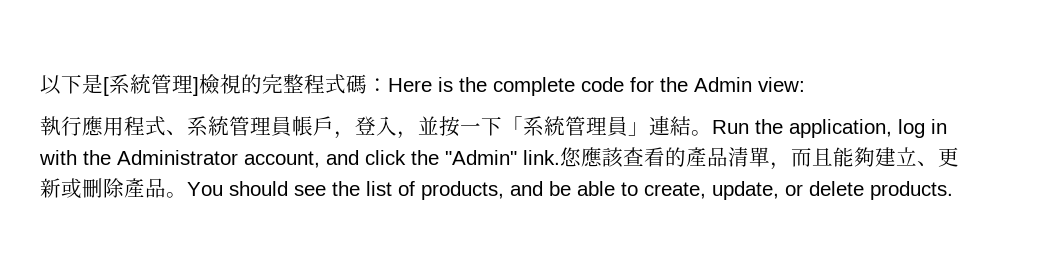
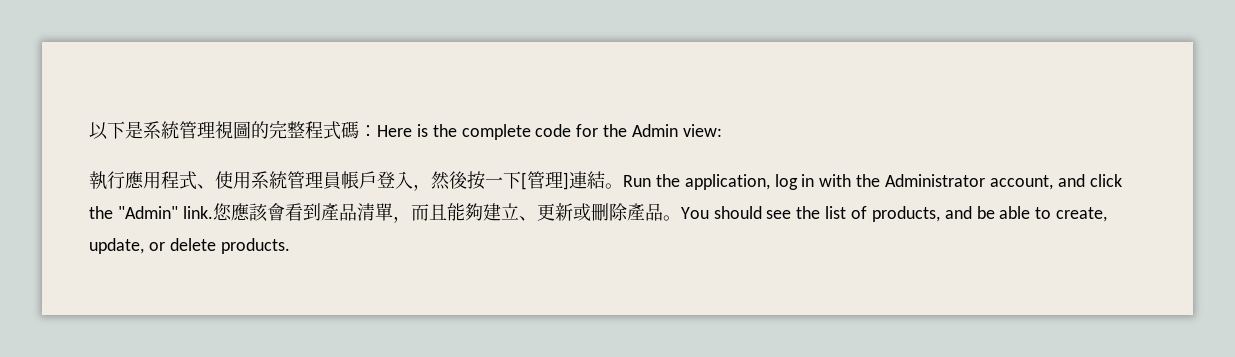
[103,74,241,96] [系統管理]檢視 -> [143,121,251,139] 系統管理視圖
(187, 133) none -> [215,171,251,189] 使用
[334,116,649,139] ，登入，並按一下「系統管理員」 -> [377,171,569,191] 登入，然後按一下[管理]
[623,147,686,167] 查看的 -> [266,203,321,221] 會看到

